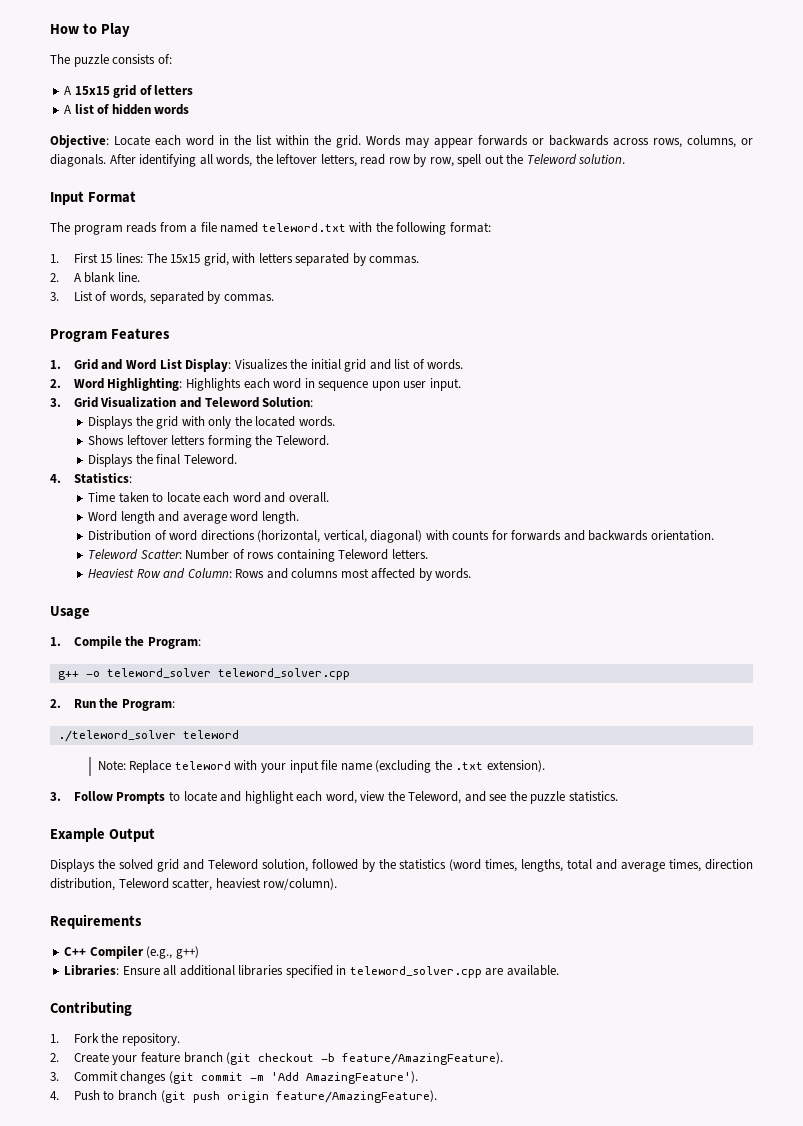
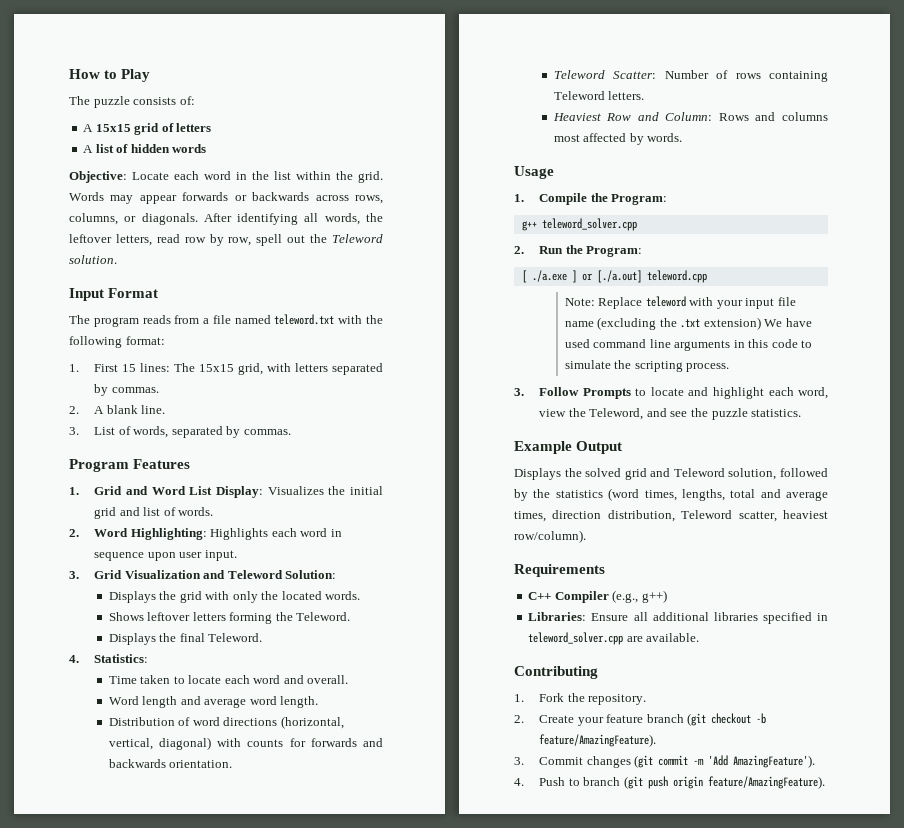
[85,668,211,678] -o teleword_solver -> (537, 226) none
[57,730,239,742] ./teleword_solver teleword -> [521,270,707,283] [ ./a.exe ] or [./a.out] teleword.cpp
[486,760,545,772] extension). -> [703,317,812,330] [564,339,813,351] [564,360,730,372] extension) We have used command line arguments in this code to simulate the scripting process.

